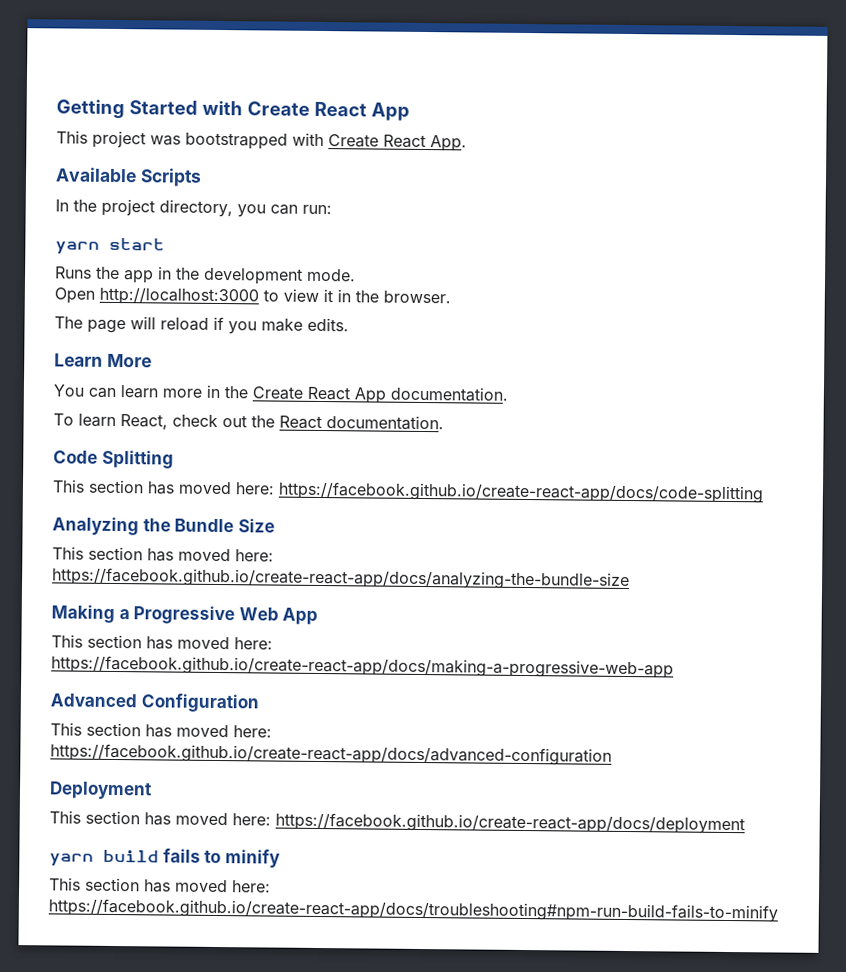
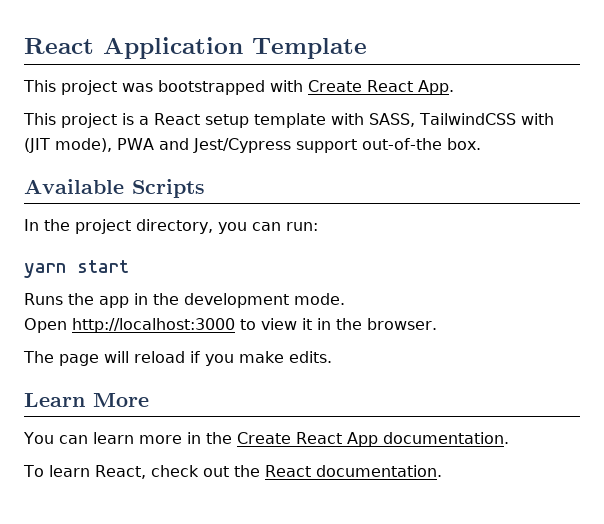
[56,99,410,121] Getting Started with Create React App -> [24,37,367,59] React Application Template
(467, 143) none -> [23,113,554,128] [24,138,481,153] // This project is a React setup template with SASS, TailwindCSS with (JIT mode), PWA and Jest/Cypress support out-of-the box.
[53,449,174,469] [52,479,764,504] [52,516,275,536] [52,546,274,562] [52,567,630,591] [51,604,319,625] [51,634,273,650] [51,655,674,679] [50,693,259,713] [50,722,272,738] [50,743,612,766] [49,781,152,800] [49,810,745,835] [49,848,280,868] [49,877,271,893] [48,898,778,923] // Code Splitting // This section has moved here: https://facebook.github.io/create-react-app/docs/code-splitting // Analyzing the Bundle Size // This section has moved here: https://facebook.github.io/create-react-app/docs/analyzing-the-bundle-size // Making a Progressive Web App // This section has moved here: https://facebook.github.io/create-react-app/docs/making-a-progressive-web-app // Advanced Configuration // This section has moved here: https://facebook.github.io/create-react-app/docs/advanced-configuration // Deployment // This section has moved here: https://facebook.github.io/create-react-app/docs/deployment // yarn build fails to minify // This section has moved here: https://facebook.github.io/create-react-app/docs/troubleshooting#npm-run-build-fails-to-minify -> (442, 471) none

